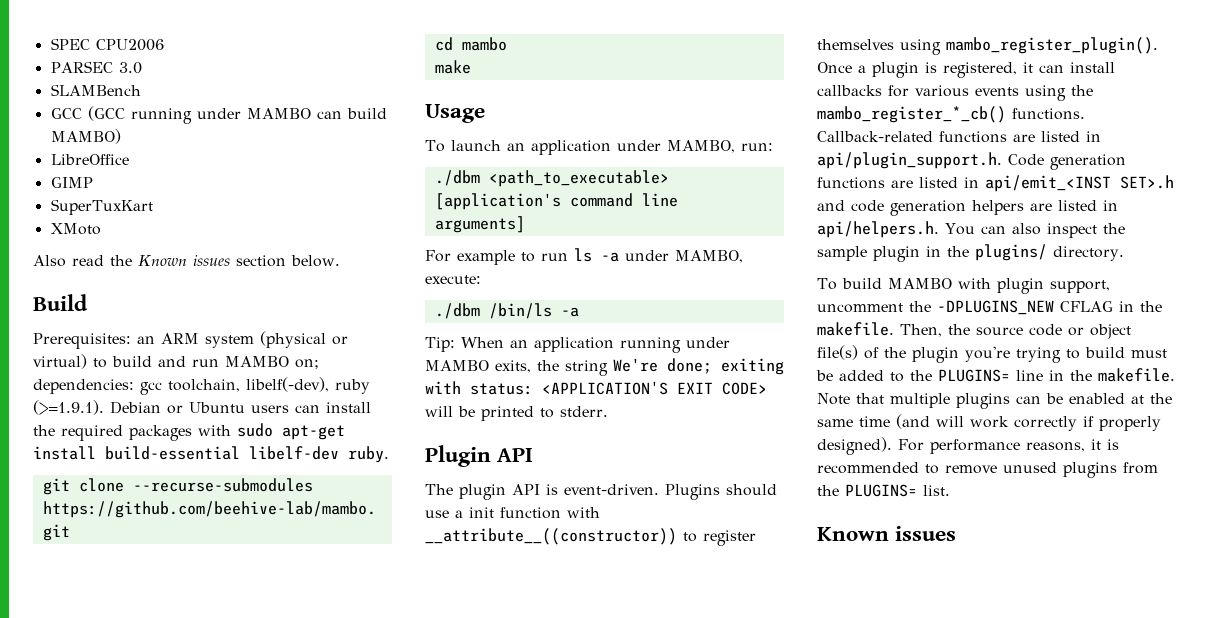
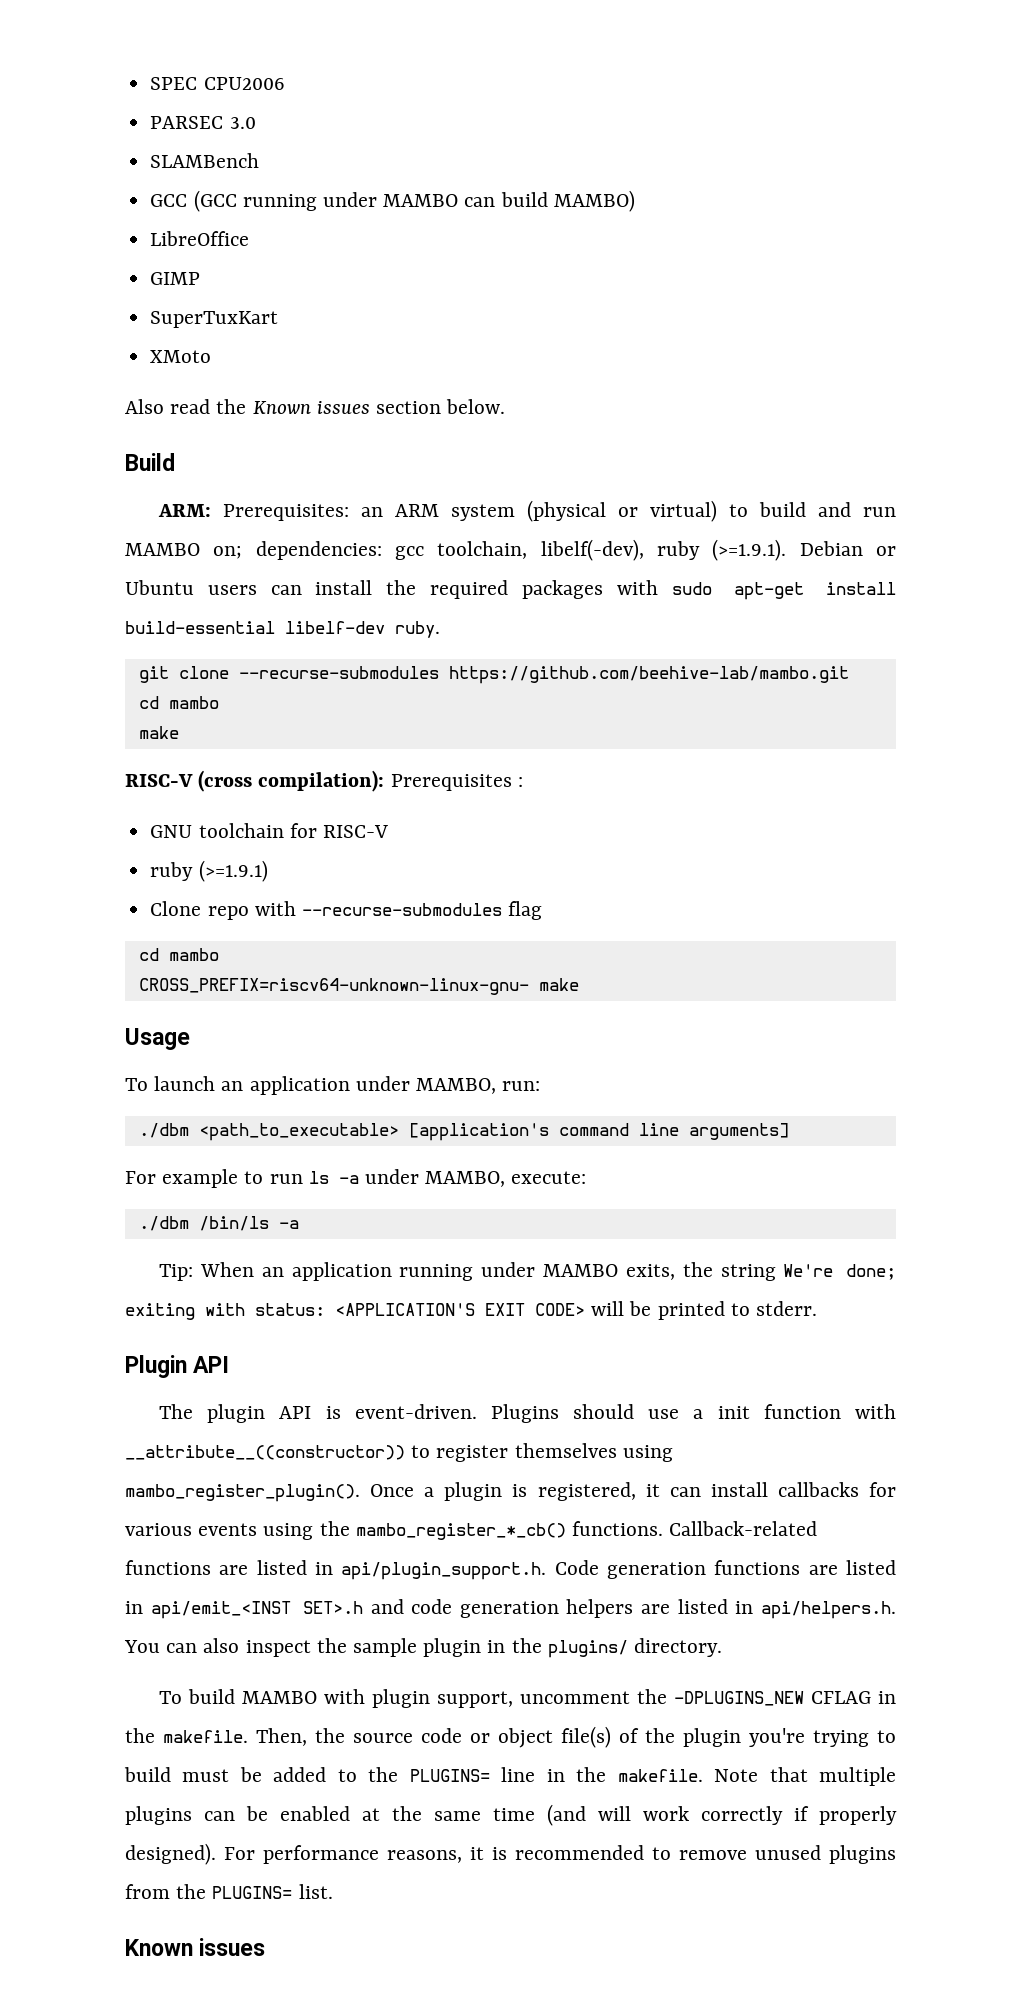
(88, 302) none -> [158,504,212,517] ARM:
(471, 67) none -> [125,770,523,792] [150,823,388,838] [150,860,268,882] [150,901,543,920] [138,948,219,961] [138,978,579,995] // RISC-V (cross compilation): Prerequisites : // GNU toolchain for RISC-V // ruby (>=1.9.1) // Clone repo with --recurse-submodules flag // cd mambo // CROSS_PREFIX=riscv64-unknown-linux-gnu- make

